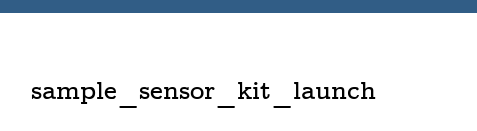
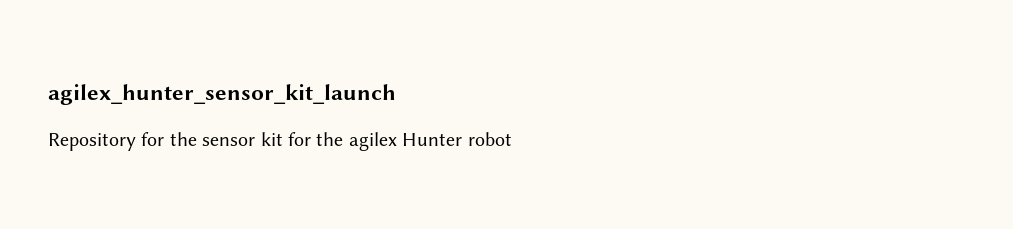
[31,82,376,108] sample_sensor_kit_launch -> [48,84,396,105] [48,132,512,151] agilex_hunter_sensor_kit_launch // Repository for the sensor kit for the agilex Hunter robot

